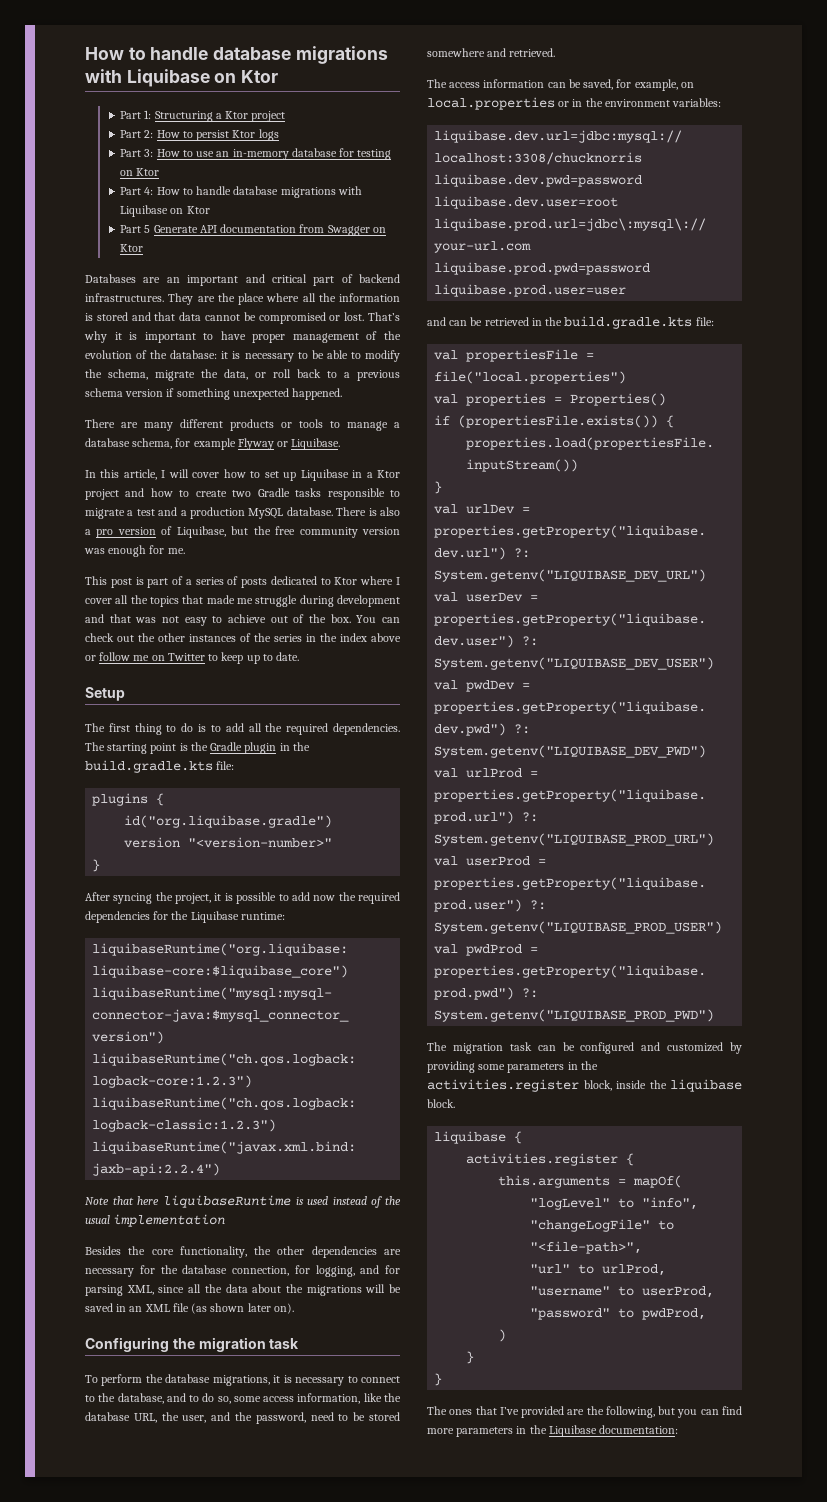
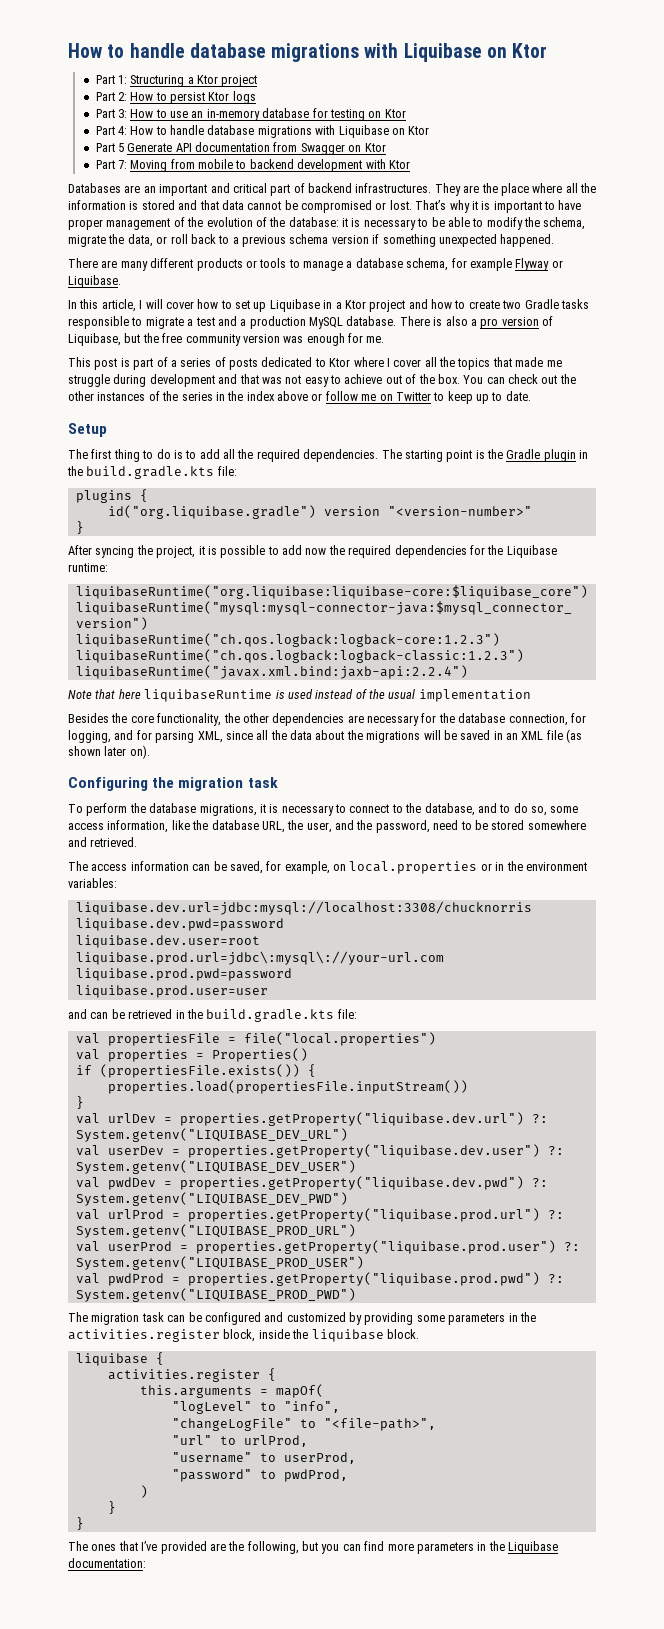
(144, 248) none -> [95,159,410,172] // Part 7: Moving from mobile to backend development with Ktor

